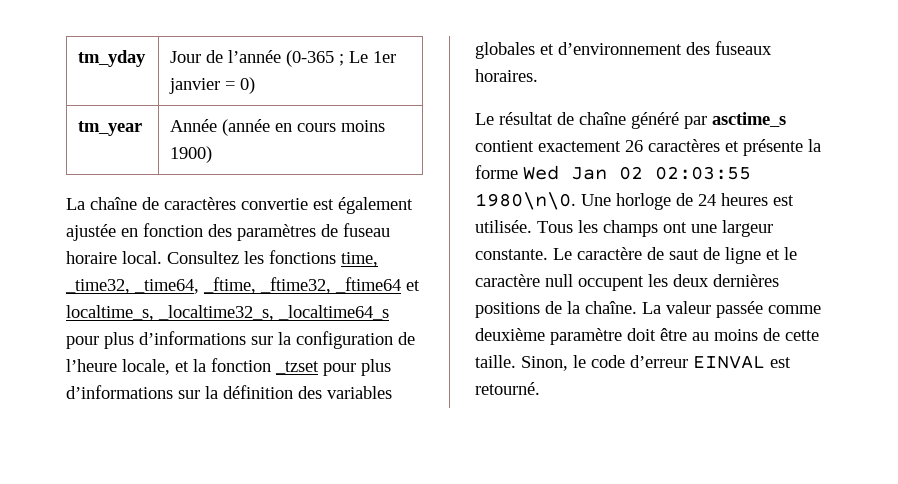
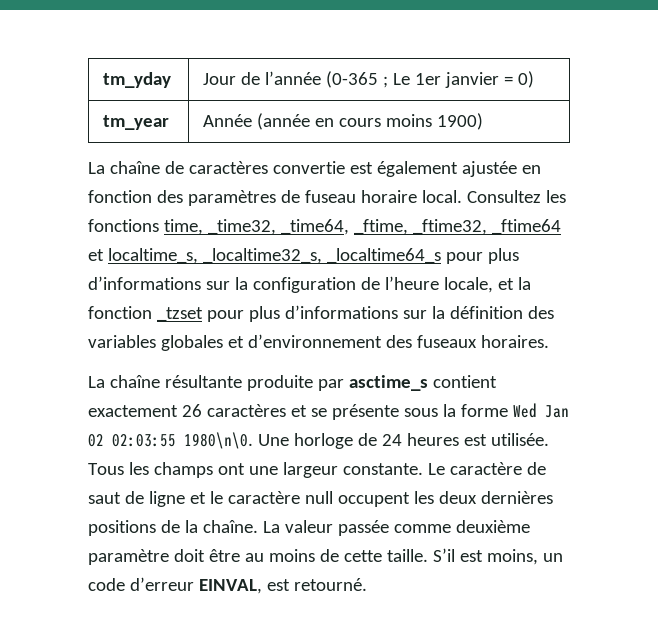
[475,112,679,129] Le résultat de chaîne généré -> [88,375,313,391] La chaîne résultante produite
[743,139,803,156] présente -> [310,404,438,420] se présente sous
[521,355,586,371] Sinon, le -> [432,548,563,565] S’il est moins, un
[693,355,765,369] EINVAL -> [198,579,262,594] EINVAL,

